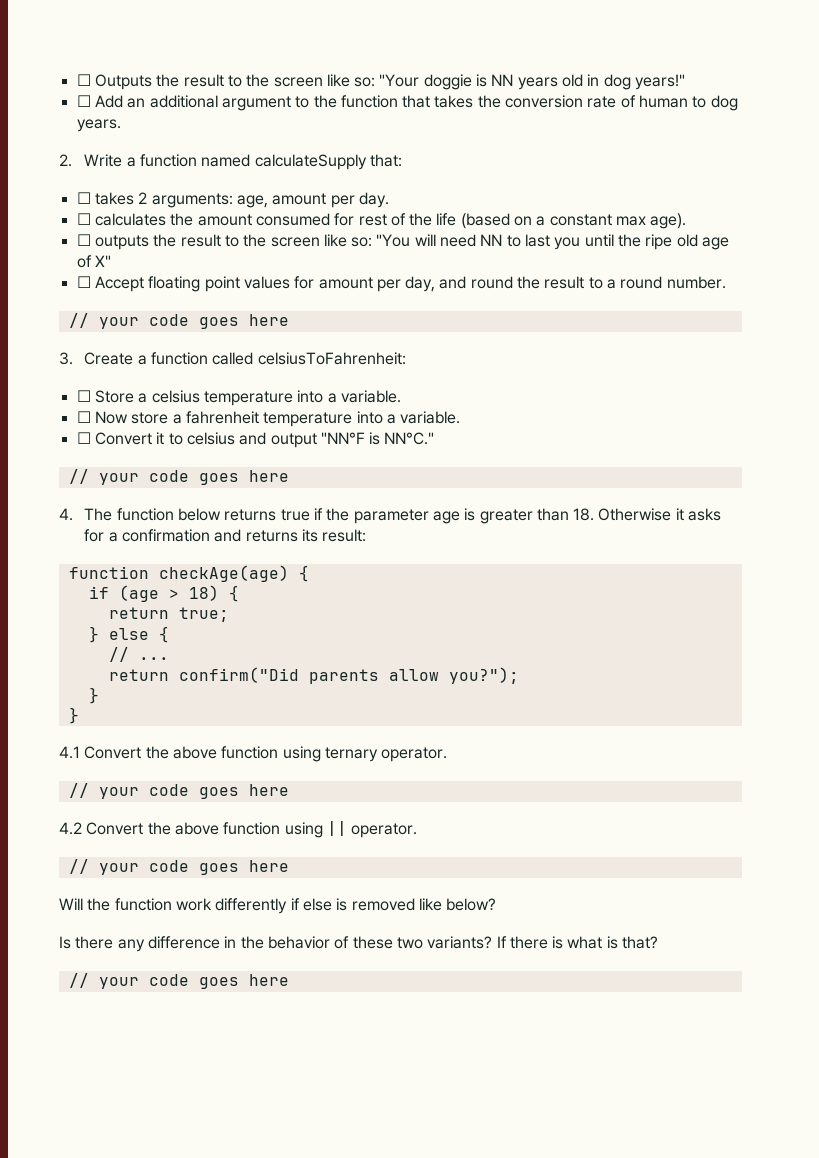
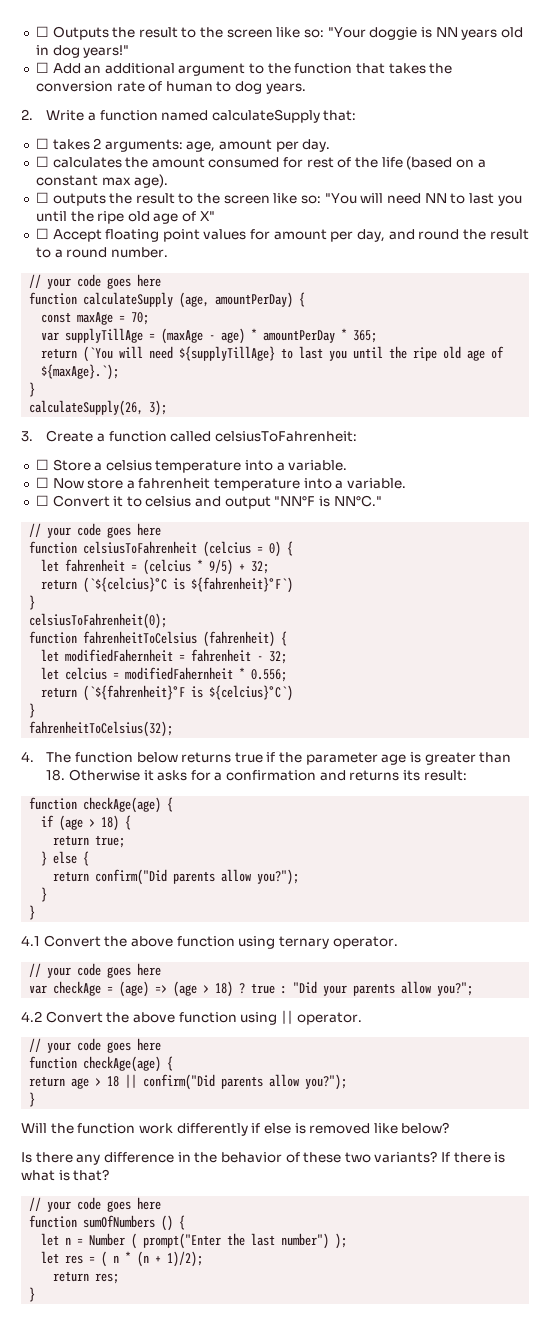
(289, 320) none -> [29,292,306,308] [41,312,150,325] [41,328,378,344] [41,346,505,362] [41,364,120,380] [29,382,36,397] [29,400,168,416] // function calculateSupply (age, amountPerDay) { // const maxAge = 70; // var supplyTillAge = (maxAge - age) * amountPerDay * 365; // return (`You will need ${supplyTillAge} to last you until the ripe old age of ${maxAge}.`); // } // calculateSupply(26, 3);
(289, 476) none -> [29,541,294,557] [41,559,270,575] [41,577,294,593] [29,595,36,610] [29,613,168,629] [29,631,288,647] [41,649,288,664] [41,667,288,682] [41,685,294,701] [29,703,36,718] [29,721,174,737] // function celsiusToFahrenheit (celcius = 0) { // let fahrenheit = (celcius * 9/5) + 32; // return (`${celcius}°C is ${fahrenheit}°F`) // } // celsiusToFahrenheit(0); // function fahrenheitToCelsius (fahrenheit) { // let modifiedFahernheit = fahrenheit - 32; // let celcius = modifiedFahernheit * 0.556; // return (`${fahrenheit}°F is ${celcius}°C`) // } // fahrenheitToCelsius(32);
[108,647,169,662] // // ... -> (90, 858) none
(289, 790) none -> [29,981,474,997] // var checkAge = (age) => (age > 18) ? true : "Did your parents allow you?";
(289, 866) none -> [29,1056,174,1072] [29,1074,348,1090] [29,1092,36,1107] // function checkAge(age) { // return age > 18 || confirm("Did parents allow you?"); // }
(289, 980) none -> [29,1215,186,1231] [41,1233,348,1249] [41,1251,204,1267] [53,1271,120,1284] [29,1287,36,1302] // function sumOfNumbers () { // let n = Number ( prompt("Enter the last number") ); // let res = ( n * (n + 1)/2); // return res; // }

